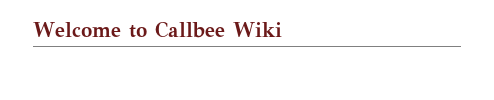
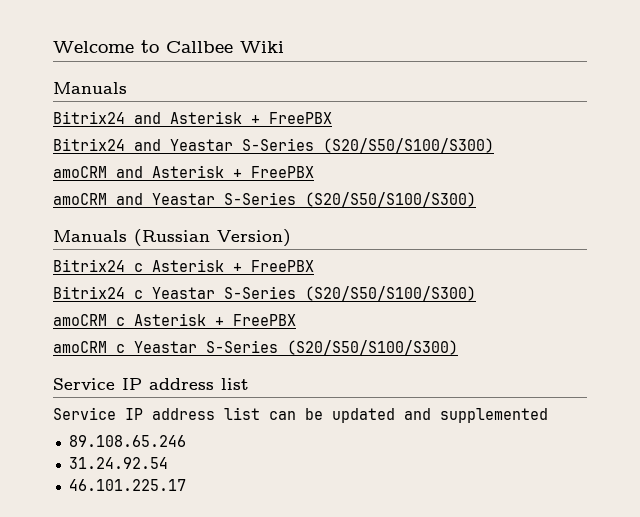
(282, 29) none -> [53,82,127,94] [53,111,332,124] [53,138,494,153] [53,165,314,178] [53,192,476,207] [53,229,291,247] [53,259,314,272] [53,286,476,301] [53,313,296,326] [53,340,458,355] [53,378,249,390] [53,407,548,423] [68,435,186,447] [68,457,168,469] [68,479,186,491] // Manuals // Bitrix24 and Asterisk + FreePBX // Bitrix24 and Yeastar S-Series (S20/S50/S100/S300) // amoCRM and Asterisk + FreePBX // amoCRM and Yeastar S-Series (S20/S50/S100/S300) // Manuals (Russian Version) // Bitrix24 с Asterisk + FreePBX // Bitrix24 c Yeastar S-Series (S20/S50/S100/S300) // amoCRM c Asterisk + FreePBX // amoCRM c Yeastar S-Series (S20/S50/S100/S300) // Service IP address list // Service IP address list can be updated and supplemented // 89.108.65.246 // 31.24.92.54 // 46.101.225.17

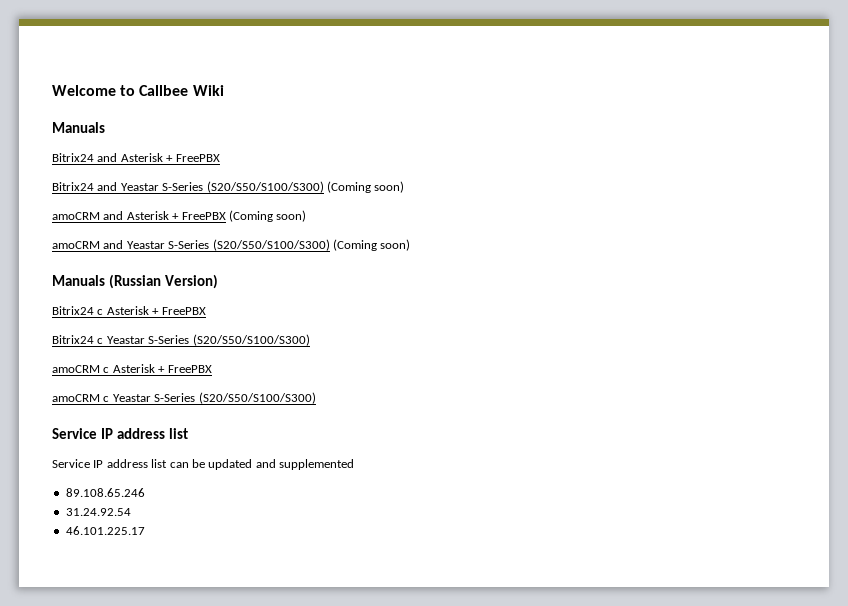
(494, 145) none -> [326,181,405,193] (Coming soon)
(314, 172) none -> [228,210,307,222] (Coming soon)
(476, 199) none -> [332,239,411,251] (Coming soon)

